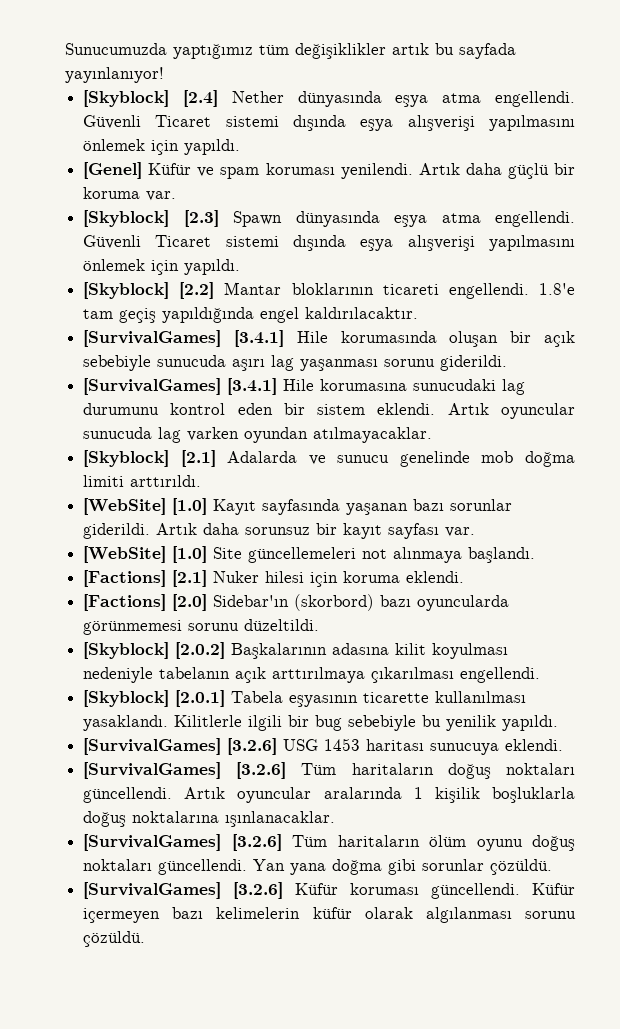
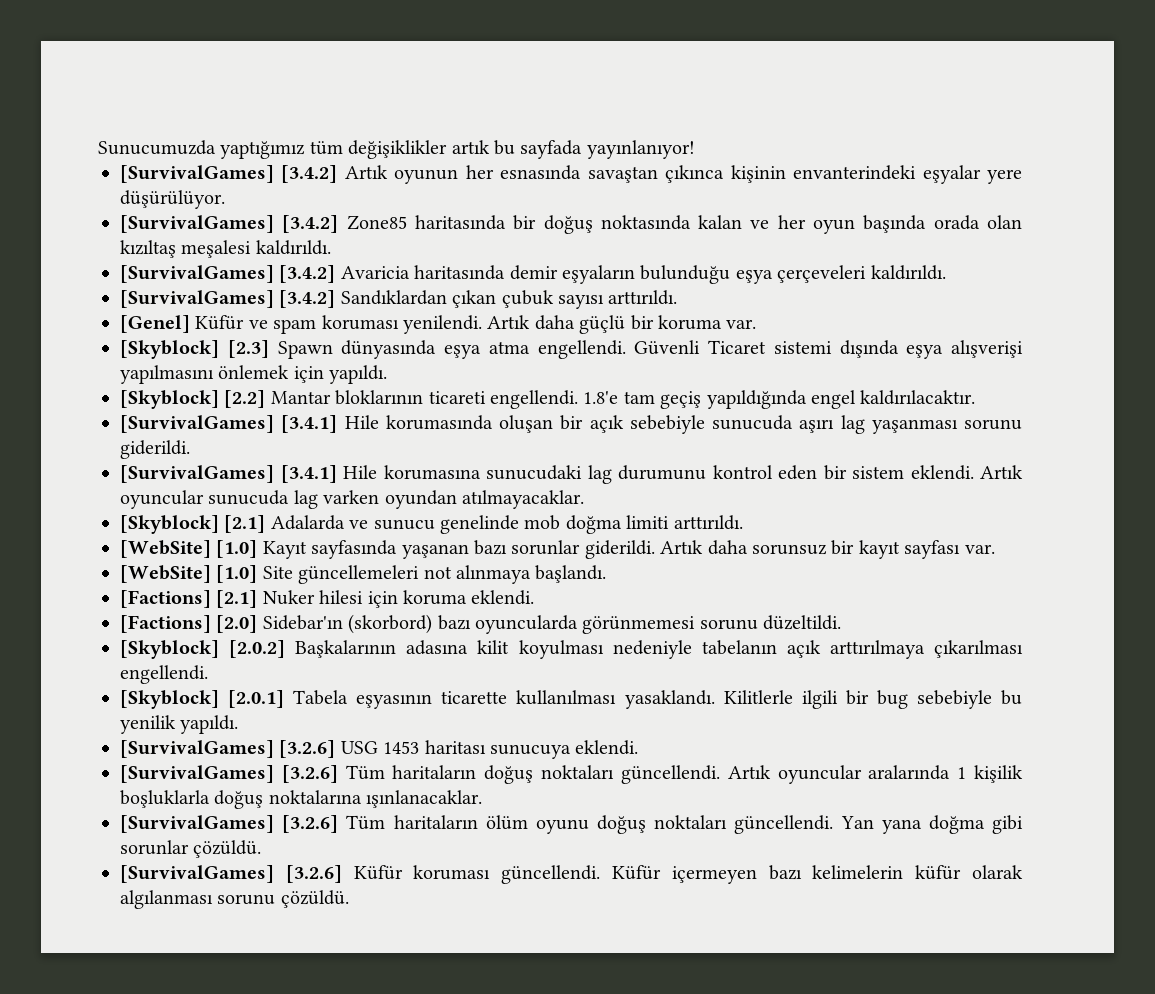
[83,90,575,107] [83,115,575,131] [83,139,241,155] [Skyblock] [2.4] Nether dünyasında eşya atma engellendi. Güvenli Ticaret sistemi dışında eşya alışverişi yapılmasını önlemek için yapıldı. -> [120,165,1023,184] [120,190,225,209] [120,215,1022,234] [120,240,331,258] [120,265,946,284] [120,290,678,309] [SurvivalGames] [3.4.2] Artık oyunun her esnasında savaştan çıkınca kişinin envanterindeki eşyalar yere düşürülüyor. // [SurvivalGames] [3.4.2] Zone85 haritasında bir doğuş noktasında kalan ve her oyun başında orada olan kızıltaş meşalesi kaldırıldı. // [SurvivalGames] [3.4.2] Avaricia haritasında demir eşyaların bulunduğu eşya çerçeveleri kaldırıldı. // [SurvivalGames] [3.4.2] Sandıklardan çıkan çubuk sayısı arttırıldı.

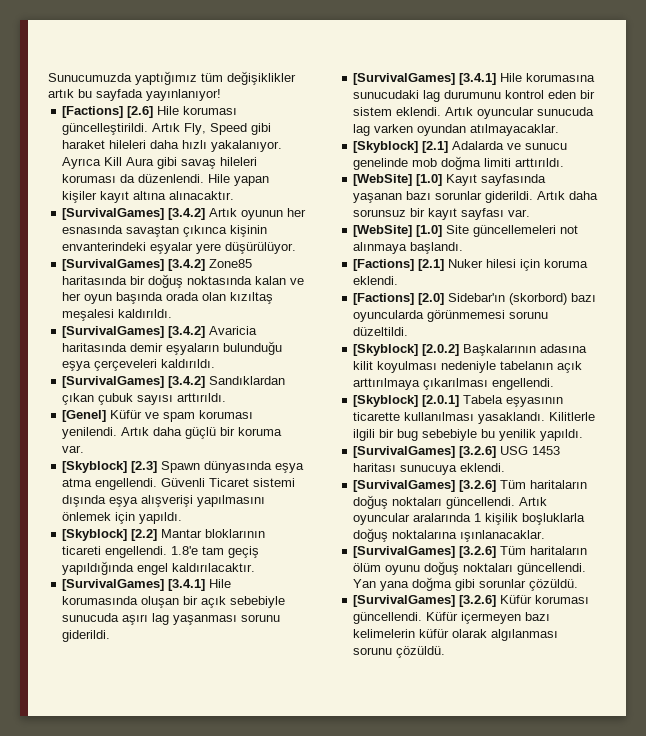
(695, 149) none -> [62,106,238,118] [62,123,272,135] [62,140,283,152] [62,157,258,169] [62,174,270,186] [62,191,235,203] // [Factions] [2.6] Hile koruması güncelleştirildi. Artık Fly, Speed gibi haraket hileleri daha hızlı yakalanıyor. Ayrıca Kill Aura gibi savaş hileleri koruması da düzenlendi. Hile yapan kişiler kayıt altına alınacaktır.

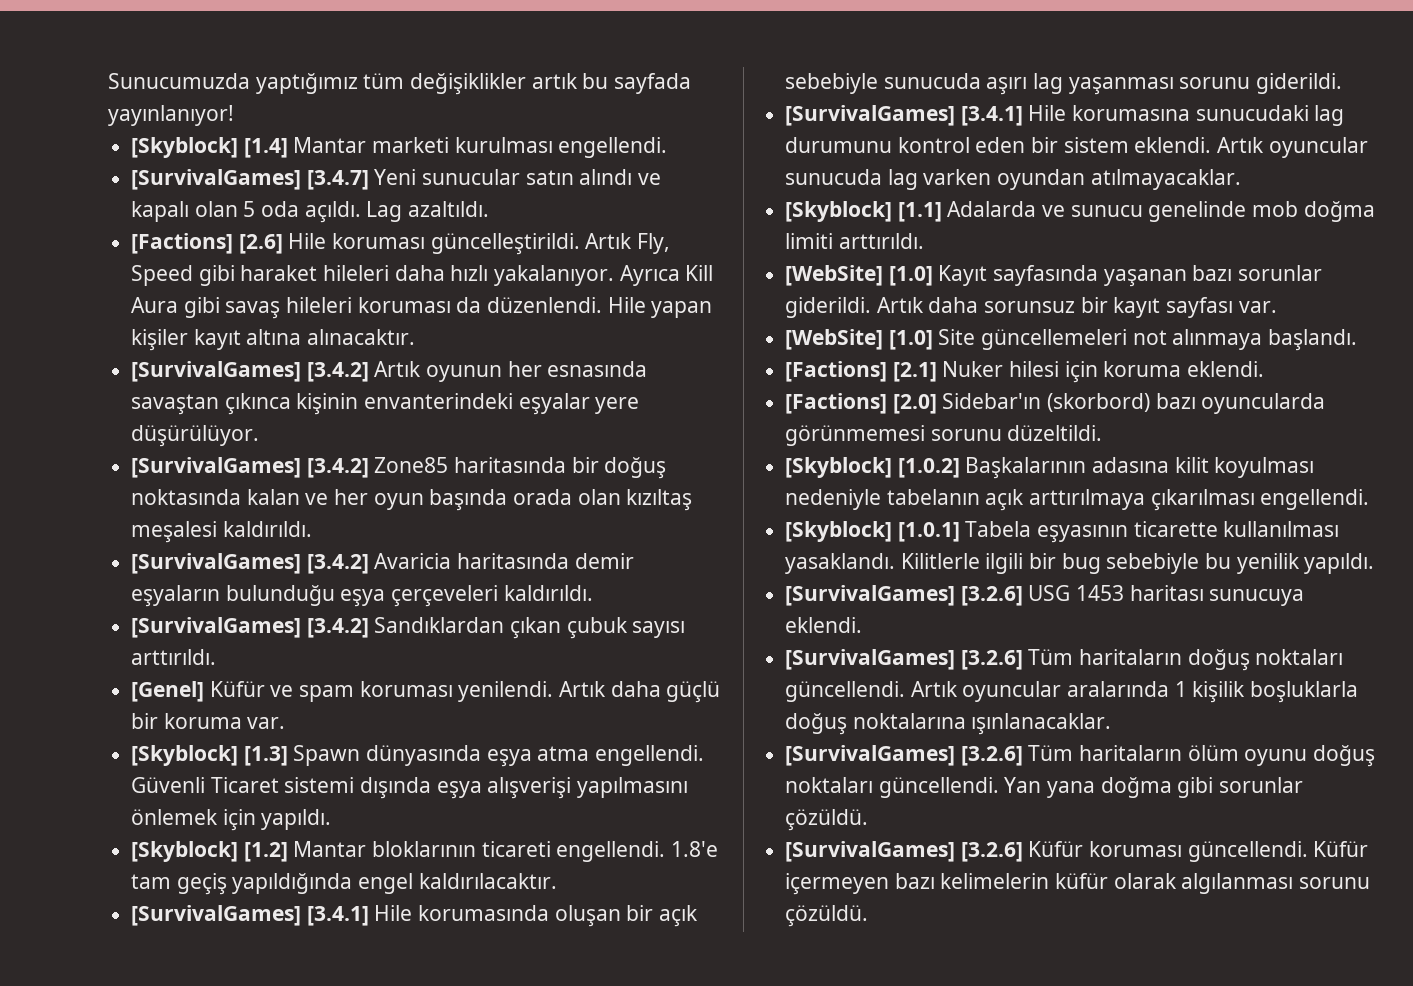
(221, 95) none -> [131,137,668,158] [131,169,662,190] [131,201,490,223] // [Skyblock] [1.4] Mantar marketi kurulması engellendi. // [SurvivalGames] [3.4.7] Yeni sunucular satın alındı ve kapalı olan 5 oda açıldı. Lag azaltıldı.
[131,461,158,473] [2.3] -> [243,746,288,766] [1.3]
[131,529,158,541] [2.2] -> [243,842,288,862] [1.2]
[422,141,449,153] [2.1] -> [897,202,942,222] [1.1]
[422,344,460,356] [2.0.2] -> [897,458,960,478] [1.0.2]
[422,395,460,407] [2.0.1] -> [897,522,960,542] [1.0.1]

